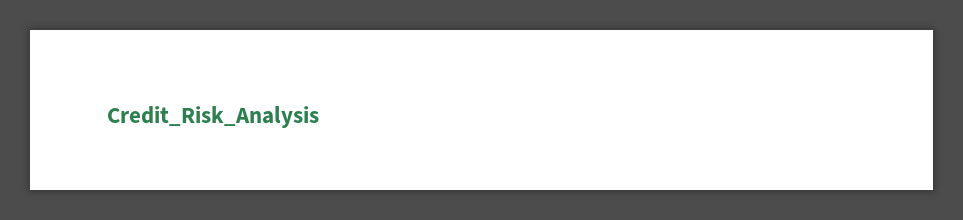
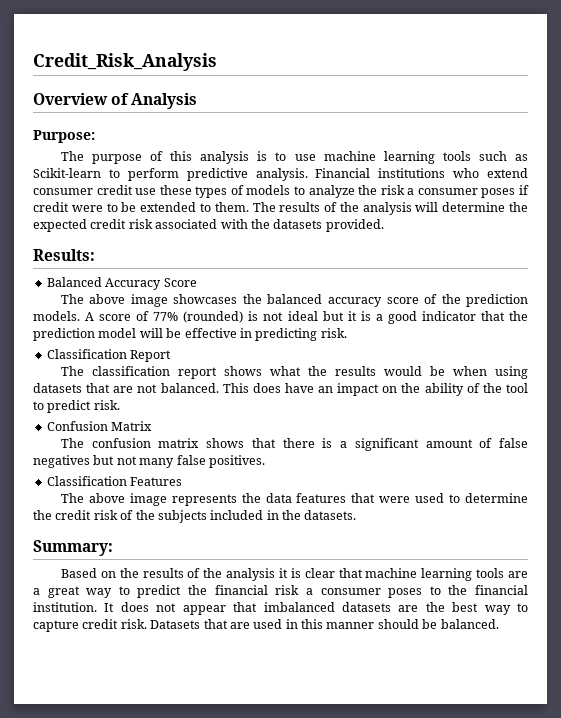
(319, 117) none -> [33,93,198,109] [33,130,95,143] [60,151,528,164] [33,168,528,181] [33,185,529,198] [33,202,528,215] [33,219,384,232] [33,249,95,261] [46,277,197,290] [60,294,529,307] [33,311,528,324] [33,328,347,341] [46,349,172,362] [60,366,529,379] [33,383,528,396] [33,400,120,413] [46,421,153,431] [60,438,528,451] [33,455,265,468] [46,476,183,486] [60,493,528,506] [33,510,357,523] [33,540,113,556] [60,568,529,581] [33,585,529,598] [33,602,529,615] [33,619,499,632] // Overview of Analysis // Purpose: // The purpose of this analysis is to use machine learning tools such as Scikit-learn to perform predictive analysis. Financial institutions who extend consumer credit use these types of models to analyze the risk a consumer poses if credit were to be extended to them. The results of the analysis will determine the expected credit risk associated with the datasets provided. // Results: // Balanced Accuracy Score // The above image showcases the balanced accuracy score of the prediction models. A score of 77% (rounded) is not ideal but it is a good indicator that the prediction model will be effective in predicting risk. // Classification Report // The classification report shows what the results would be when using datasets that are not balanced. This does have an impact on the ability of the tool to predict risk. // Confusion Matrix // The confusion matrix shows that there is a significant amount of false negatives but not many false positives. // Classification Features // The above image represents the data features that were used to determine the credit risk of the subjects included in the datasets. // Summary: // Based on the results of the analysis it is clear that machine learning tools are a great way to predict the financial risk a consumer poses to the financial institution. It does not appear that imbalanced datasets are the best way to capture credit risk. Datasets that are used in this manner should be balanced.

